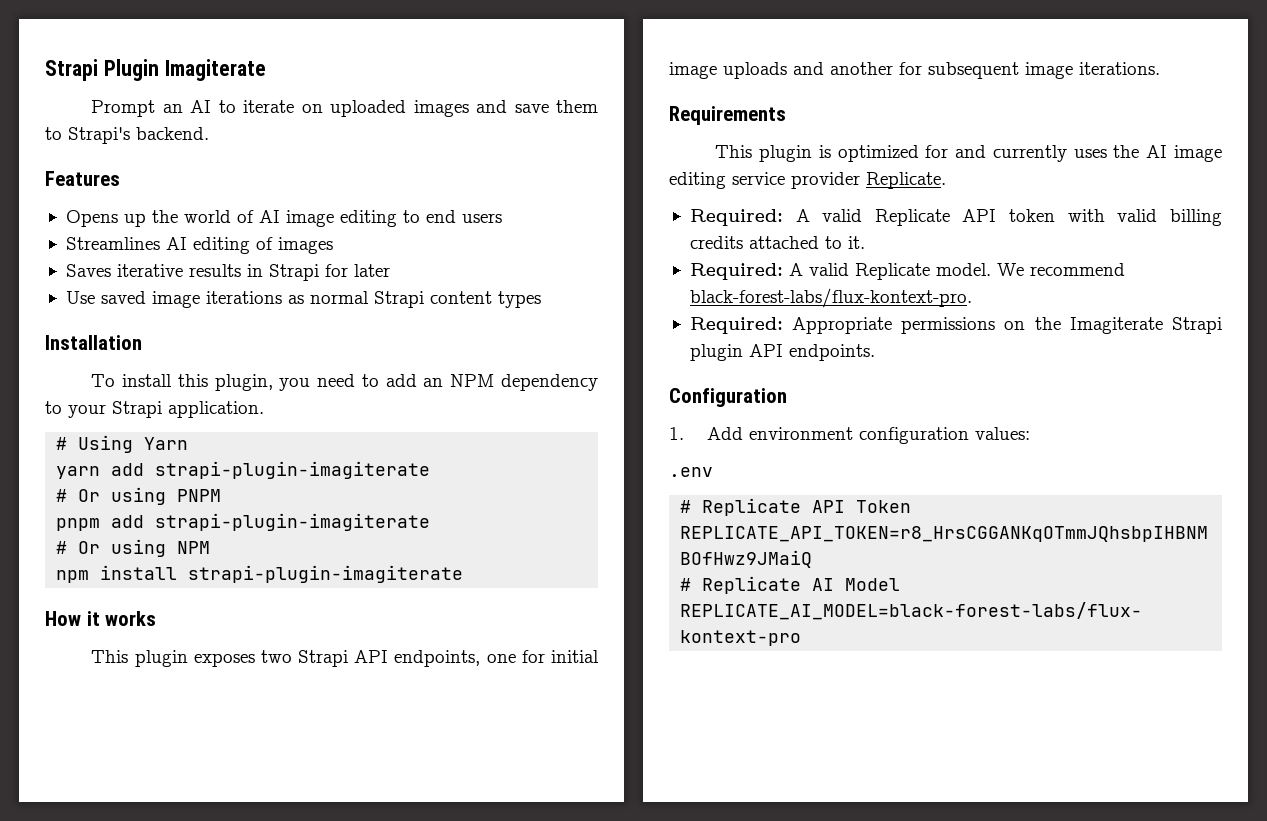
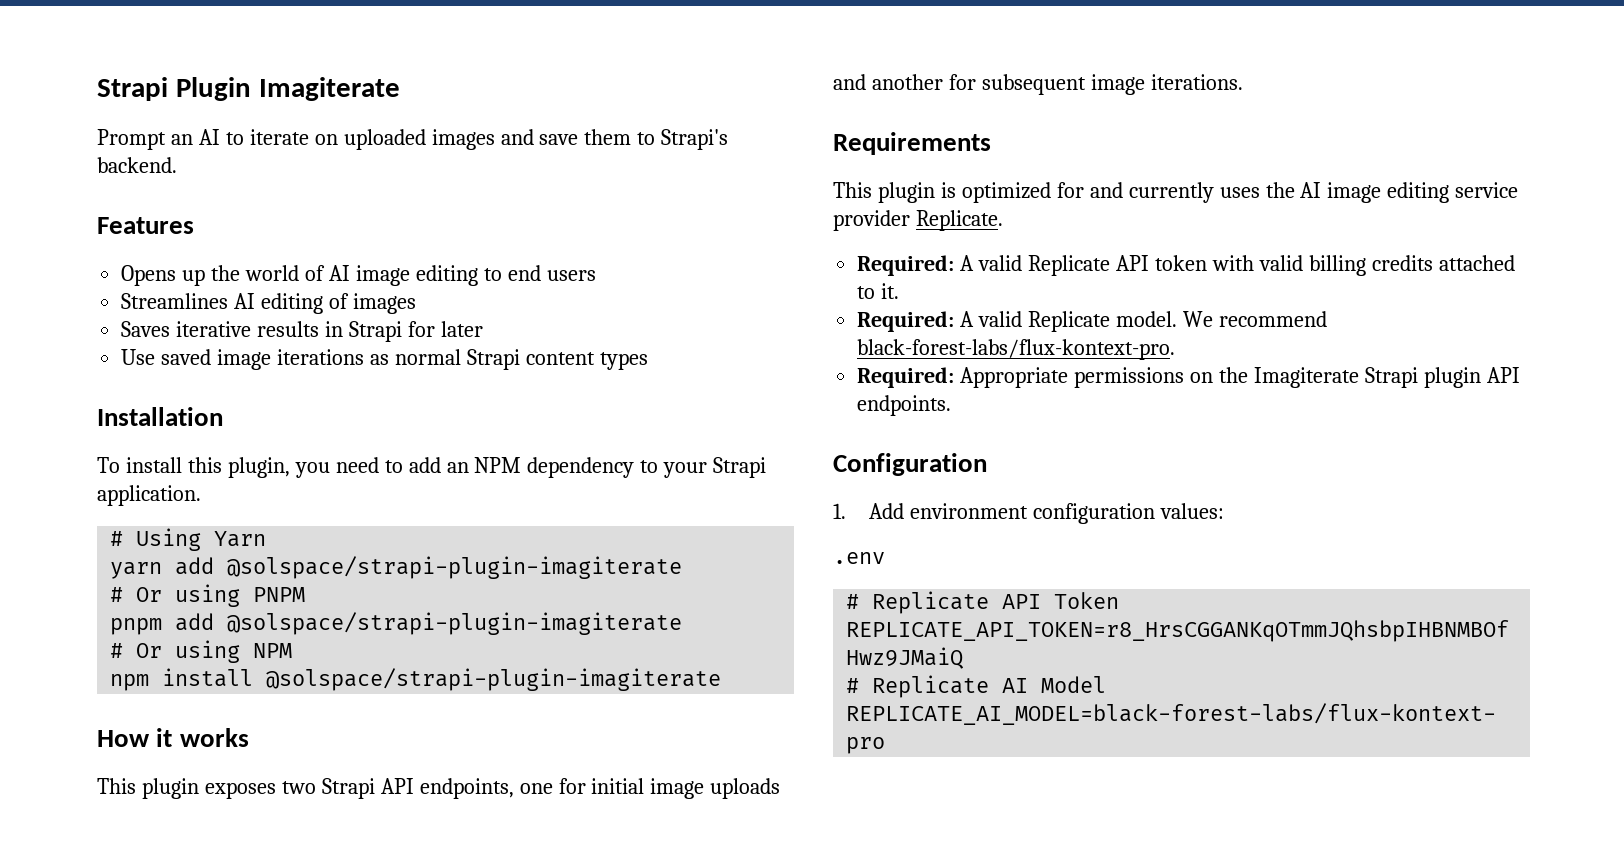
[155,461,431,479] strapi-plugin-imagiterate -> [227,556,683,579] @solspace/strapi-plugin-imagiterate
[155,513,431,531] strapi-plugin-imagiterate -> [227,612,683,635] @solspace/strapi-plugin-imagiterate
[188,565,464,583] strapi-plugin-imagiterate -> [266,668,722,691] @solspace/strapi-plugin-imagiterate

